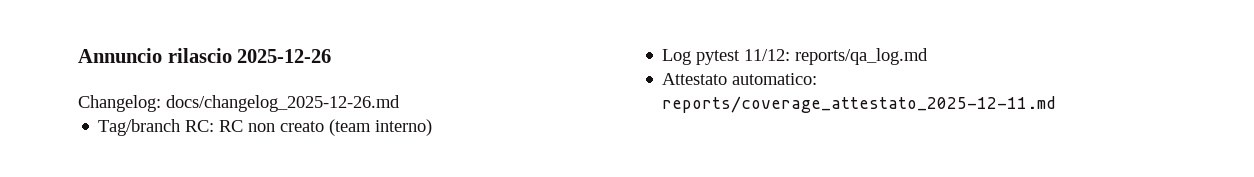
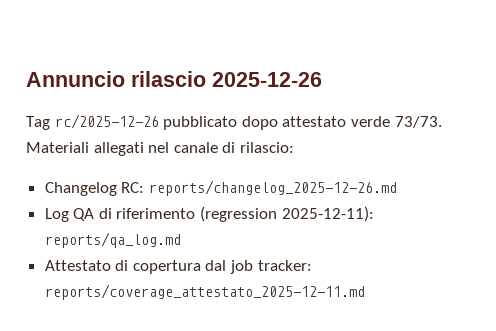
[78,95,400,112] [98,119,433,136] [662,48,929,65] [662,73,818,85] Changelog: docs/changelog_2025-12-26.md // Tag/branch RC: RC non creato (team interno) // Log pytest 11/12: reports/qa_log.md // Attestato automatico: -> [26,114,442,130] [26,142,294,156] [44,180,397,196] [44,206,374,222] [44,232,181,248] [44,260,312,274] Tag rc/2025-12-26 pubblicato dopo attestato verde 73/73. Materiali allegati nel canale di rilascio: // Changelog RC: reports/changelog_2025-12-26.md // Log QA di riferimento (regression 2025-12-11): reports/qa_log.md // Attestato di copertura dal job tracker:

